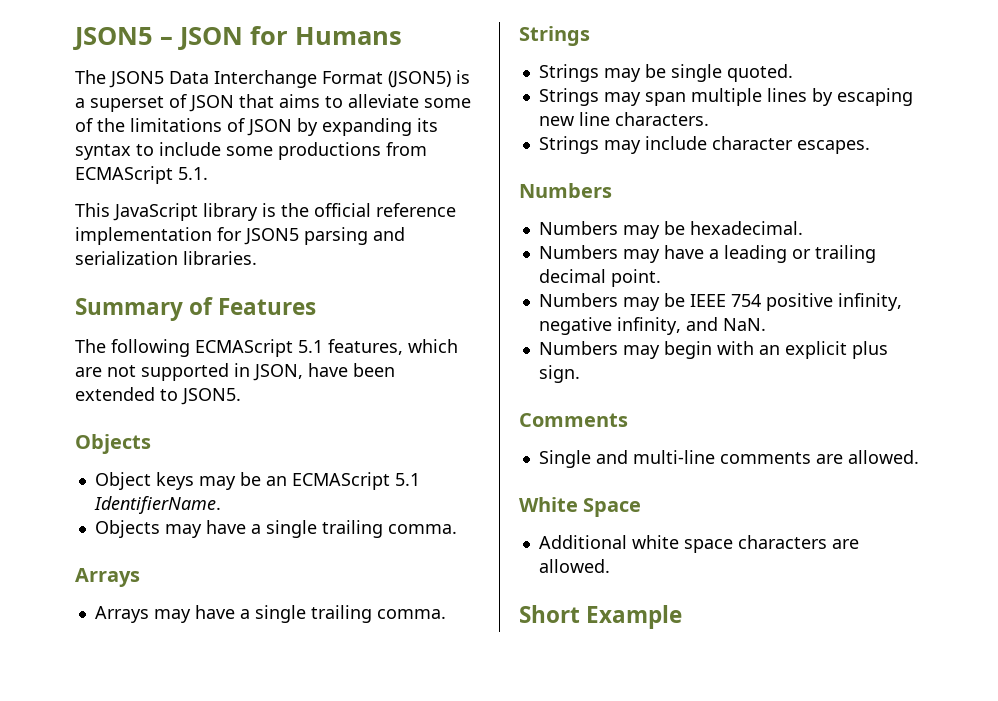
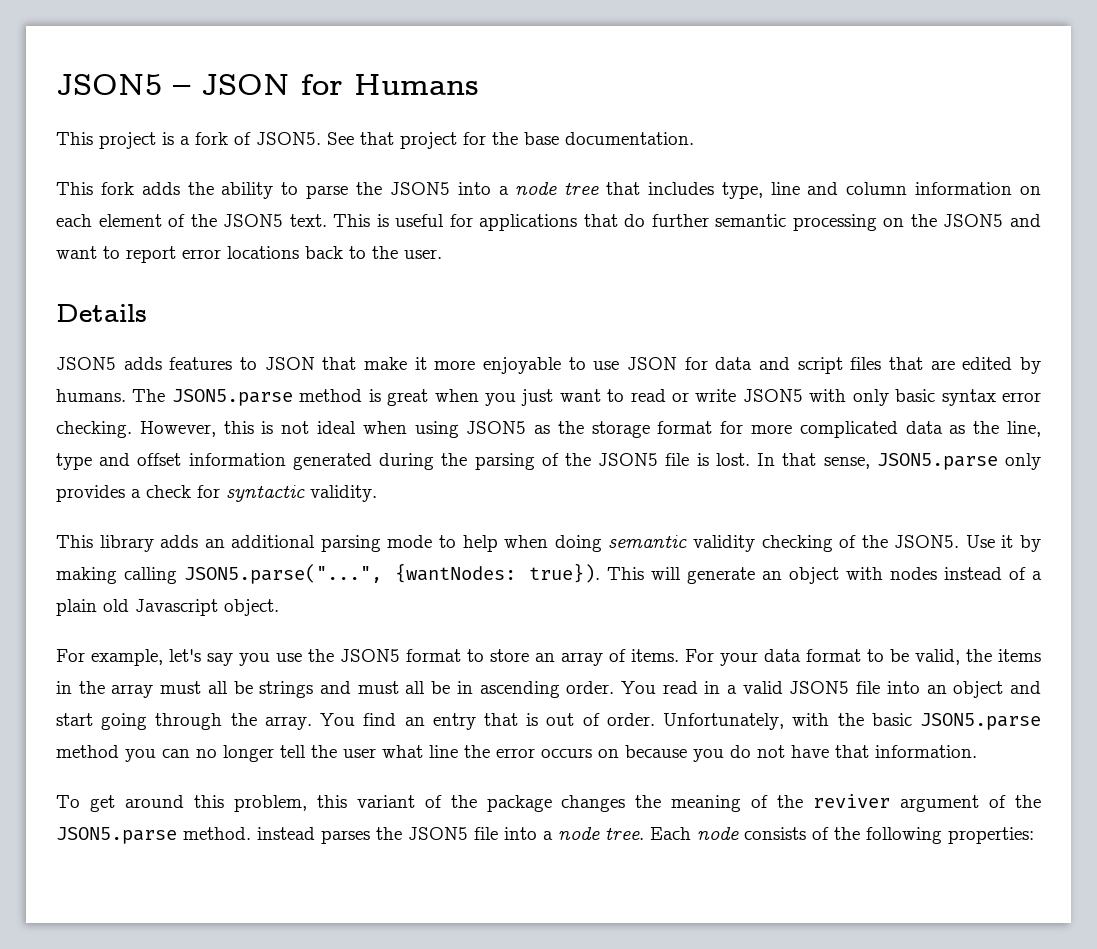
[75,70,470,88] [75,94,471,112] [75,118,438,136] [75,142,427,160] [75,166,208,184] [75,203,456,221] [75,227,405,245] [75,251,257,265] [75,297,317,321] [75,339,458,357] [75,363,395,381] [75,387,241,405] [75,434,151,454] [94,472,420,490] [93,496,221,514] [94,520,457,538] [75,568,140,587] [94,605,446,623] [519,26,590,46] [538,64,793,82] [538,88,913,106] [538,112,709,126] [538,136,870,154] [519,183,612,198] [538,221,803,239] [538,245,876,263] [538,269,661,287] [538,293,902,311] [538,317,766,335] [538,341,888,359] [538,365,580,383] [519,413,628,427] [538,450,919,468] [519,497,642,517] [538,535,859,553] [538,559,610,573] [519,605,683,629] The JSON5 Data Interchange Format (JSON5) is a superset of JSON that aims to alleviate some of the limitations of JSON by expanding its syntax to include some productions from ECMAScript 5.1. // This JavaScript library is the official reference implementation for JSON5 parsing and serialization libraries. // Summary of Features // The following ECMAScript 5.1 features, which are not supported in JSON, have been extended to JSON5. // Objects // Object keys may be an ECMAScript 5.1 IdentifierName. // Objects may have a single trailing comma. // Arrays // Arrays may have a single trailing comma. // Strings // Strings may be single quoted. // Strings may span multiple lines by escaping new line characters. // Strings may include character escapes. // Numbers // Numbers may be hexadecimal. // Numbers may have a leading or trailing decimal point. // Numbers may be IEEE 754 positive infinity, negative infinity, and NaN. // Numbers may begin with an explicit plus sign. // Comments // Single and multi-line comments are allowed. // White Space // Additional white space characters are allowed. // Short Example -> [56,132,694,149] [56,182,1042,199] [56,214,1041,231] [56,246,442,263] [56,304,147,322] [56,357,1041,374] [56,389,1042,406] [56,421,1041,438] [56,453,1041,470] [56,485,377,502] [56,535,1041,552] [56,563,1042,584] [56,599,279,616] [56,649,1041,666] [56,681,1042,698] [56,713,1041,730] [56,745,977,762] [56,794,1042,812] [56,827,1034,844] This project is a fork of JSON5. See that project for the base documentation. // This fork adds the ability to parse the JSON5 into a node tree that includes type, line and column information on each element of the JSON5 text. This is useful for applications that do further semantic processing on the JSON5 and want to report error locations back to the user. // Details // JSON5 adds features to JSON that make it more enjoyable to use JSON for data and script files that are edited by humans. The JSON5.parse method is great when you just want to read or write JSON5 with only basic syntax error checking. However, this is not ideal when using JSON5 as the storage format for more complicated data as the line, type and offset information generated during the parsing of the JSON5 file is lost. In that sense, JSON5.parse only provides a check for syntactic validity. // This library adds an additional parsing mode to help when doing semantic validity checking of the JSON5. Use it by making calling JSON5.parse("...", {wantNodes: true}). This will generate an object with nodes instead of a plain old Javascript object. // For example, let's say you use the JSON5 format to store an array of items. For your data format to be valid, the items in the array must all be strings and must all be in ascending order. You read in a valid JSON5 file into an object and start going through the array. You find an entry that is out of order. Unfortunately, with the basic JSON5.parse method you can no longer tell the user what line the error occurs on because you do not have that information. // To get around this problem, this variant of the package changes the meaning of the reviver argument of the JSON5.parse method. instead parses the JSON5 file into a node tree. Each node consists of the following properties:

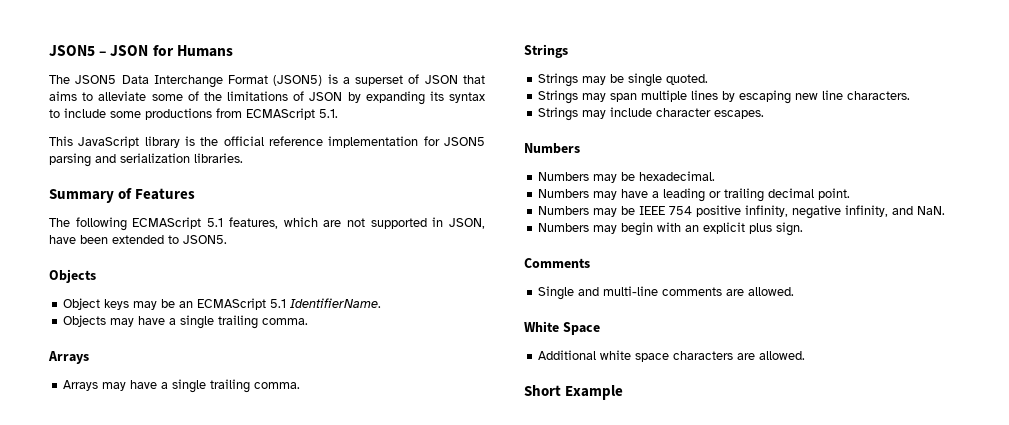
[56,132,694,149] [56,182,1042,199] [56,214,1041,231] [56,246,442,263] [56,304,147,322] [56,357,1041,374] [56,389,1042,406] [56,421,1041,438] [56,453,1041,470] [56,485,377,502] [56,535,1041,552] [56,563,1042,584] [56,599,279,616] [56,649,1041,666] [56,681,1042,698] [56,713,1041,730] [56,745,977,762] [56,794,1042,812] [56,827,1034,844] This project is a fork of JSON5. See that project for the base documentation. // This fork adds the ability to parse the JSON5 into a node tree that includes type, line and column information on each element of the JSON5 text. This is useful for applications that do further semantic processing on the JSON5 and want to report error locations back to the user. // Details // JSON5 adds features to JSON that make it more enjoyable to use JSON for data and script files that are edited by humans. The JSON5.parse method is great when you just want to read or write JSON5 with only basic syntax error checking. However, this is not ideal when using JSON5 as the storage format for more complicated data as the line, type and offset information generated during the parsing of the JSON5 file is lost. In that sense, JSON5.parse only provides a check for syntactic validity. // This library adds an additional parsing mode to help when doing semantic validity checking of the JSON5. Use it by making calling JSON5.parse("...", {wantNodes: true}). This will generate an object with nodes instead of a plain old Javascript object. // For example, let's say you use the JSON5 format to store an array of items. For your data format to be valid, the items in the array must all be strings and must all be in ascending order. You read in a valid JSON5 file into an object and start going through the array. You find an entry that is out of order. Unfortunately, with the basic JSON5.parse method you can no longer tell the user what line the error occurs on because you do not have that information. // To get around this problem, this variant of the package changes the meaning of the reviver argument of the JSON5.parse method. instead parses the JSON5 file into a node tree. Each node consists of the following properties: -> [49,74,485,88] [49,91,486,105] [49,108,338,120] [49,136,485,148] [49,153,243,167] [49,188,196,203] [49,217,485,231] [49,235,227,244] [49,269,96,283] [63,298,382,310] [63,315,309,329] [48,351,89,364] [63,379,301,393] [524,44,568,58] [538,73,709,87] [538,90,911,104] [538,107,765,121] [524,143,580,154] [538,171,716,183] [538,188,851,202] [538,205,946,219] [538,222,804,236] [524,258,590,268] [538,286,795,300] [524,321,600,335] [538,350,806,362] [524,385,624,400] The JSON5 Data Interchange Format (JSON5) is a superset of JSON that aims to alleviate some of the limitations of JSON by expanding its syntax to include some productions from ECMAScript 5.1. // This JavaScript library is the official reference implementation for JSON5 parsing and serialization libraries. // Summary of Features // The following ECMAScript 5.1 features, which are not supported in JSON, have been extended to JSON5. // Objects // Object keys may be an ECMAScript 5.1 IdentifierName. // Objects may have a single trailing comma. // Arrays // Arrays may have a single trailing comma. // Strings // Strings may be single quoted. // Strings may span multiple lines by escaping new line characters. // Strings may include character escapes. // Numbers // Numbers may be hexadecimal. // Numbers may have a leading or trailing decimal point. // Numbers may be IEEE 754 positive infinity, negative infinity, and NaN. // Numbers may begin with an explicit plus sign. // Comments // Single and multi-line comments are allowed. // White Space // Additional white space characters are allowed. // Short Example

